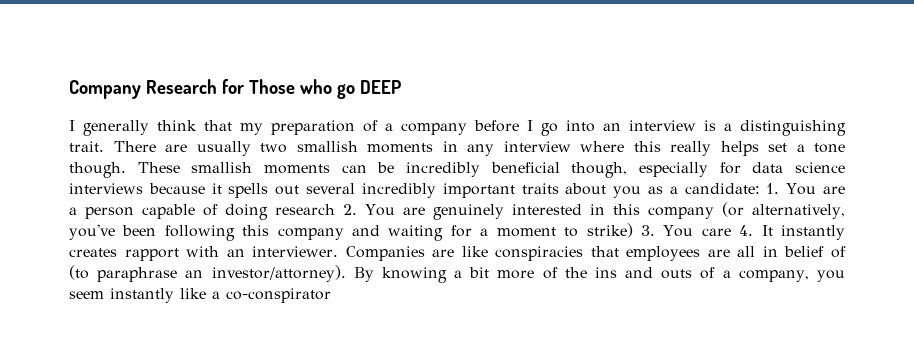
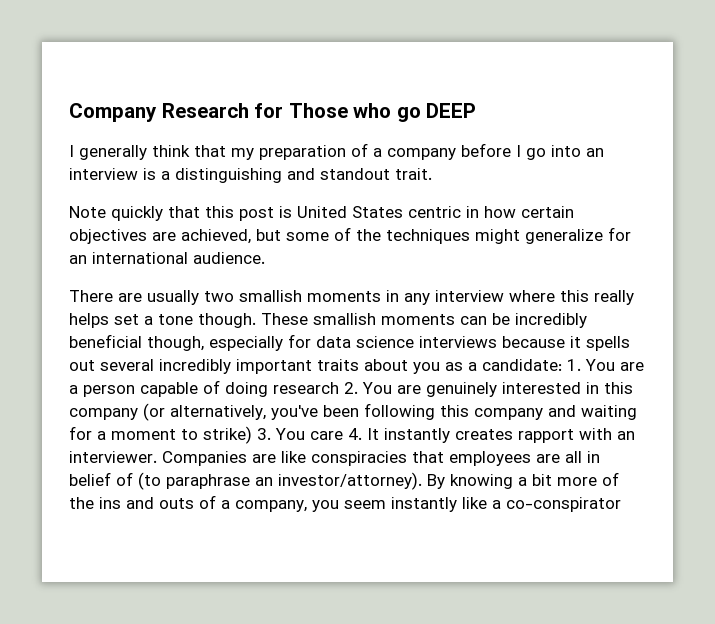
(846, 128) none -> [287,168,390,180] and standout
(104, 146) none -> [69,206,574,221] [69,227,631,244] [69,252,265,264] // Note quickly that this post is United States centric in how certain objectives are achieved, but some of the techniques might generalize for an international audience. //

